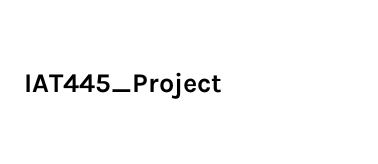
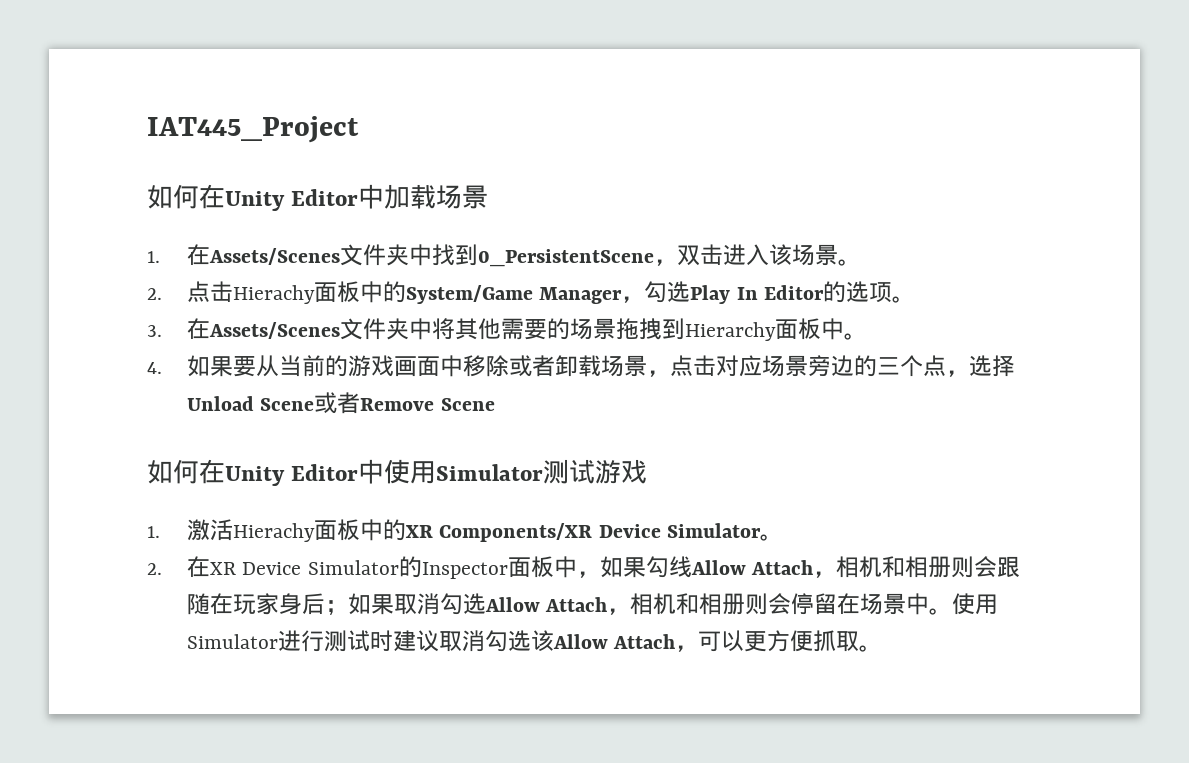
(222, 85) none -> [147,184,489,211] [147,244,862,267] [147,281,915,304] [147,318,868,341] [147,355,1016,377] [187,392,495,414] [147,459,648,486] [147,519,783,542] [147,556,1020,579] [187,593,999,615] [187,630,883,652] // 如何在Unity Editor中加载场景 // 1.在Assets/Scenes文件夹中找到0_PersistentScene，双击进入该场景。 // 2.点击Hierachy面板中的System/Game Manager，勾选Play In Editor的选项。 // 3.在Assets/Scenes文件夹中将其他需要的场景拖拽到Hierarchy面板中。 // 4.如果要从当前的游戏画面中移除或者卸载场景，点击对应场景旁边的三个点，选择Unload Scene或者Remove Scene // 如何在Unity Editor中使用Simulator测试游戏 // 1.激活Hierachy面板中的XR Components/XR Device Simulator。 // 2.在XR Device Simulator的Inspector面板中，如果勾线Allow Attach，相机和相册则会跟随在玩家身后；如果取消勾选Allow Attach，相机和相册则会停留在场景中。使用Simulator进行测试时建议取消勾选该Allow Attach，可以更方便抓取。

